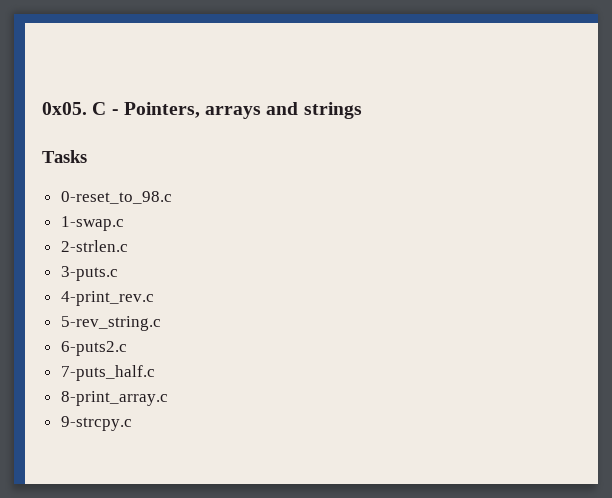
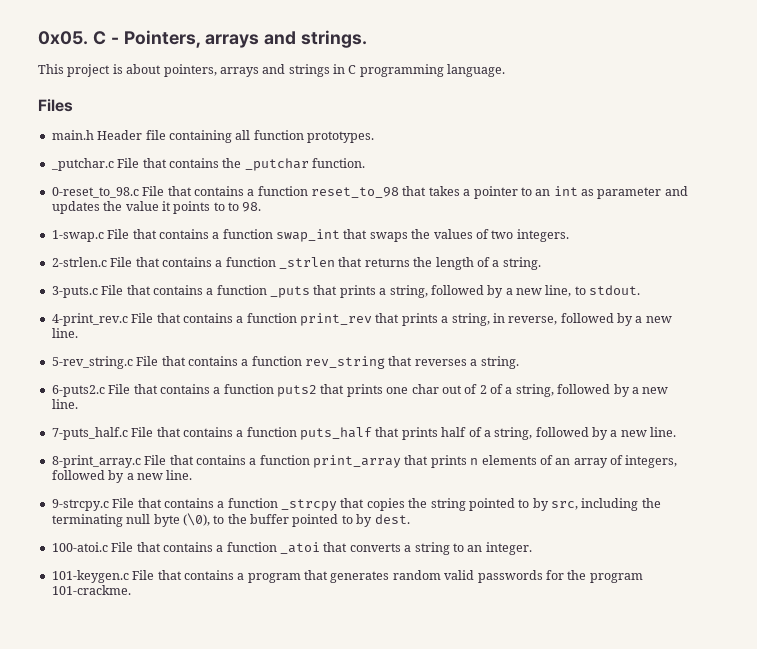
[303,102,362,119] [42,150,87,163] [60,191,172,204] [60,216,124,231] [60,240,128,252] [60,266,118,281] [60,291,154,306] [60,316,161,331] [60,341,127,356] [60,365,155,381] [60,391,168,406] [60,416,132,431] strings // Tasks // 0-reset_to_98.c // 1-swap.c // 2-strlen.c // 3-puts.c // 4-print_rev.c // 5-rev_string.c // 6-puts2.c // 7-puts_half.c // 8-print_array.c // 9-strcpy.c -> [301,30,368,48] [38,64,506,77] [38,99,73,112] [51,130,374,143] [50,158,365,171] [51,186,688,199] [51,201,262,214] [51,229,569,242] [51,257,541,270] [51,285,641,298] [51,313,672,326] [51,328,78,338] [51,356,519,369] [51,384,669,397] [51,399,78,409] [51,427,677,440] [51,455,678,468] [51,470,193,483] [51,498,661,511] [51,513,410,527] [51,542,532,555] [51,570,643,583] [51,585,131,595] strings. // This project is about pointers, arrays and strings in C programming language. // Files // main.h Header file containing all function prototypes. // _putchar.c File that contains the _putchar function. // 0-reset_to_98.c File that contains a function reset_to_98 that takes a pointer to an int as parameter and updates the value it points to to 98. // 1-swap.c File that contains a function swap_int that swaps the values of two integers. // 2-strlen.c File that contains a function _strlen that returns the length of a string. // 3-puts.c File that contains a function _puts that prints a string, followed by a new line, to stdout. // 4-print_rev.c File that contains a function print_rev that prints a string, in reverse, followed by a new line. // 5-rev_string.c File that contains a function rev_string that reverses a string. // 6-puts2.c File that contains a function puts2 that prints one char out of 2 of a string, followed by a new line. // 7-puts_half.c File that contains a function puts_half that prints half of a string, followed by a new line. // 8-print_array.c File that contains a function print_array that prints n elements of an array of integers, followed by a new line. // 9-strcpy.c File that contains a function _strcpy that copies the string pointed to by src, including the terminating null byte (\0), to the buffer pointed to by dest. // 100-atoi.c File that contains a function _atoi that converts a string to an integer. // 101-keygen.c File that contains a program that generates random valid passwords for the program 101-crackme.

